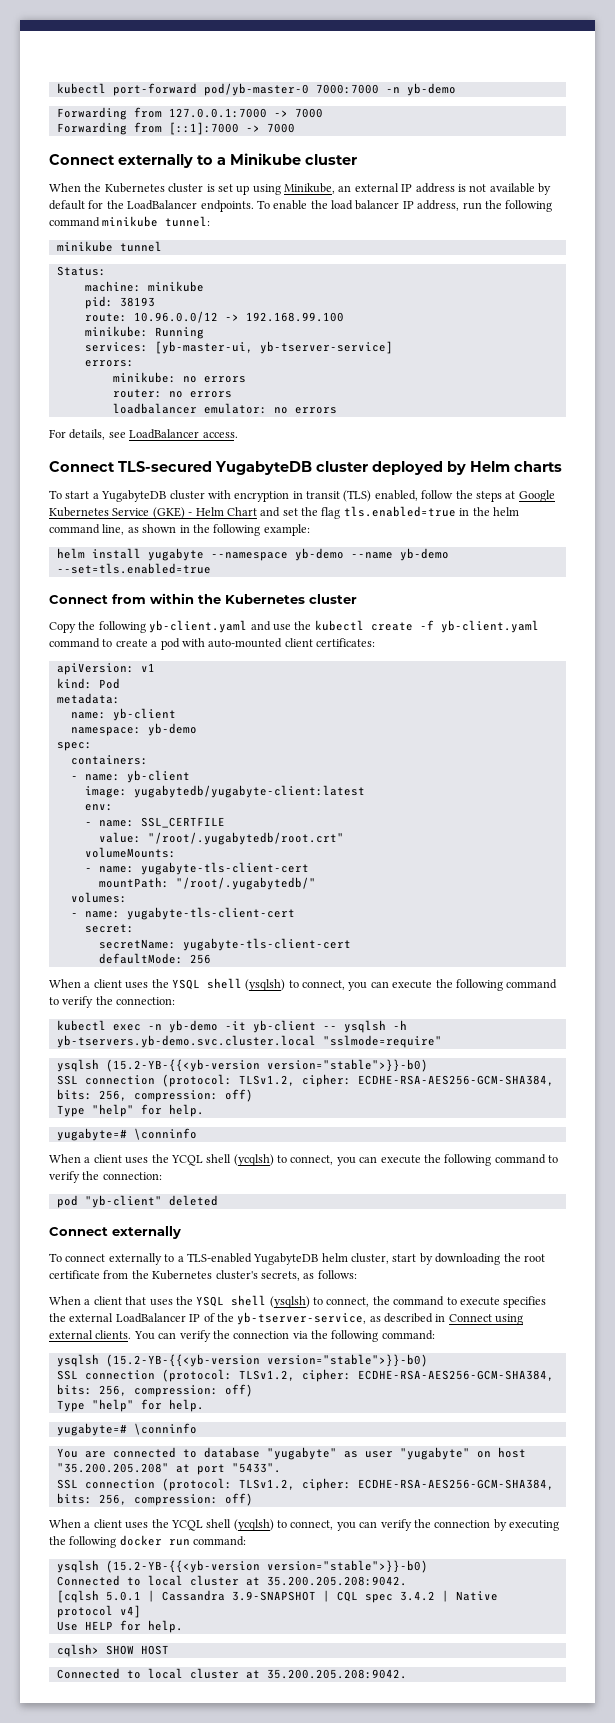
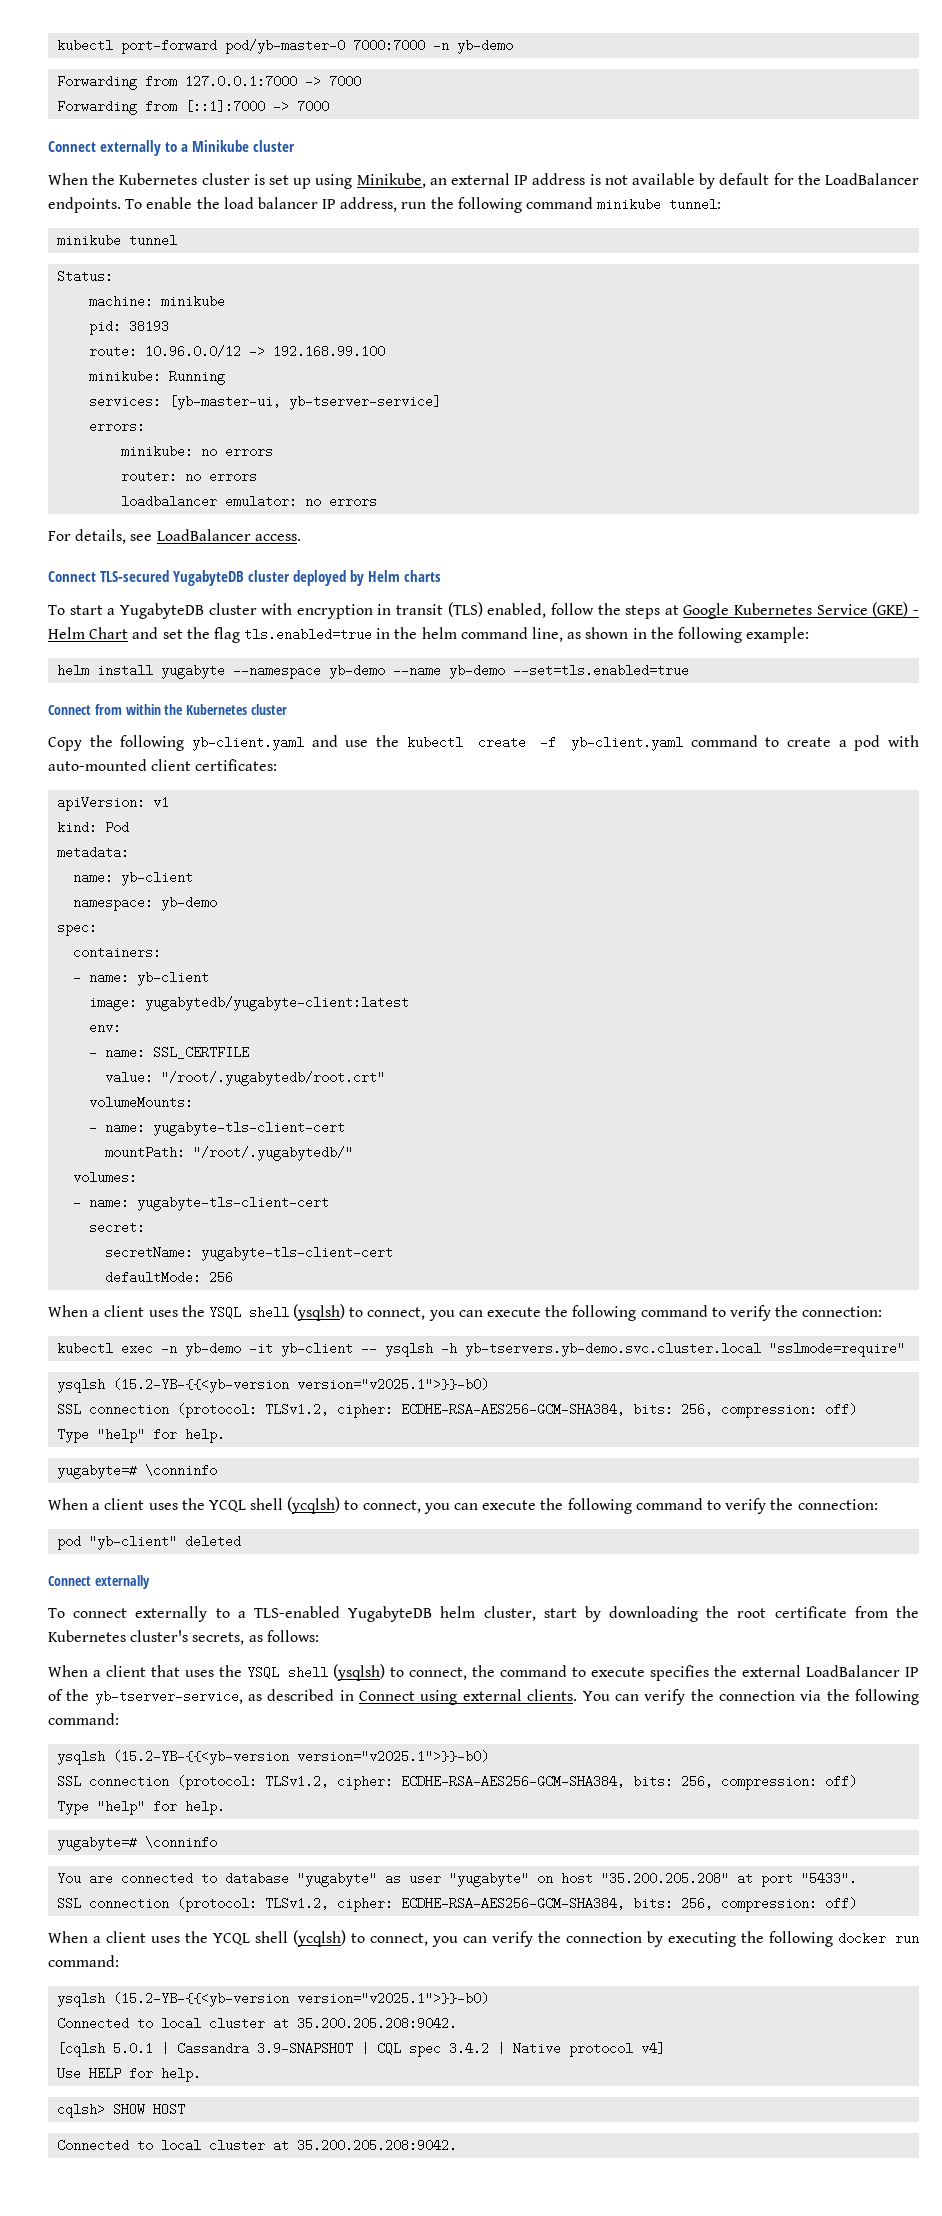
[266,1059,428,1072] version="stable">}}-b0) -> [297,1378,490,1391] version="v2025.1">}}-b0)
[266,1354,428,1367] version="stable">}}-b0) -> [297,1750,490,1763] version="v2025.1">}}-b0)
[266,1560,428,1573] version="stable">}}-b0) -> [297,1992,490,2005] version="v2025.1">}}-b0)

